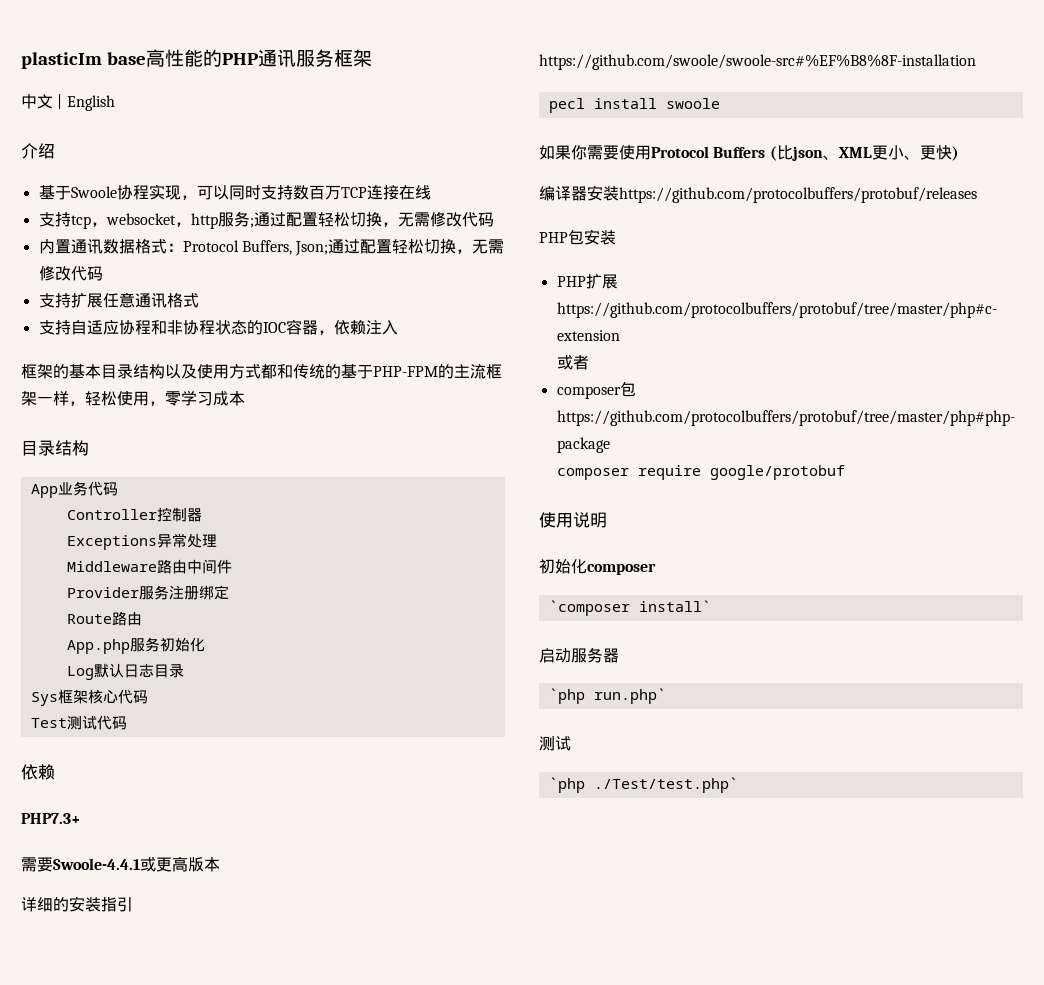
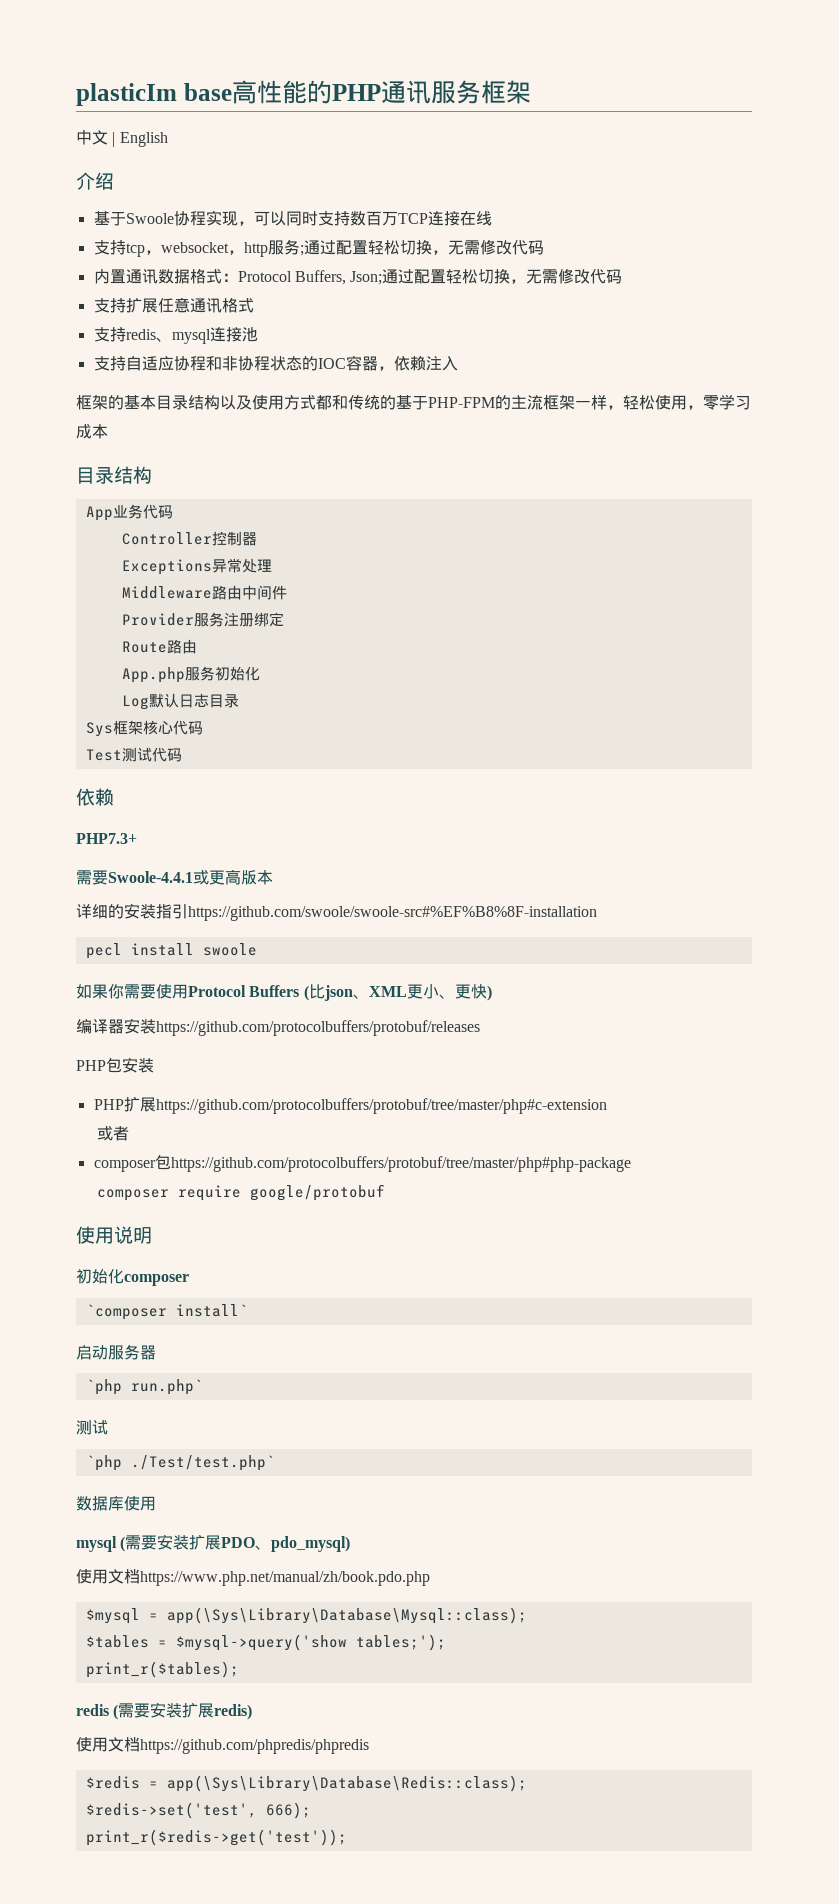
(199, 300) none -> [93,327,258,344] // 支持redis、mysql连接池
(738, 785) none -> [76,1496,156,1511] [76,1534,351,1552] [76,1569,430,1586] [85,1607,527,1624] [85,1634,446,1651] [85,1661,239,1678] [76,1702,253,1720] [76,1737,369,1754] [85,1775,527,1792] [85,1802,311,1819] [85,1829,347,1846] // 数据库使用 // mysql (需要安装扩展PDO、pdo_mysql) // 使用文档https://www.php.net/manual/zh/book.pdo.php // $mysql = app(\Sys\Library\Database\Mysql::class); // $tables = $mysql->query('show tables;'); // print_r($tables); // redis (需要安装扩展redis) // 使用文档https://github.com/phpredis/phpredis // $redis = app(\Sys\Library\Database\Redis::class); // $redis->set('test', 666); // print_r($redis->get('test'));

